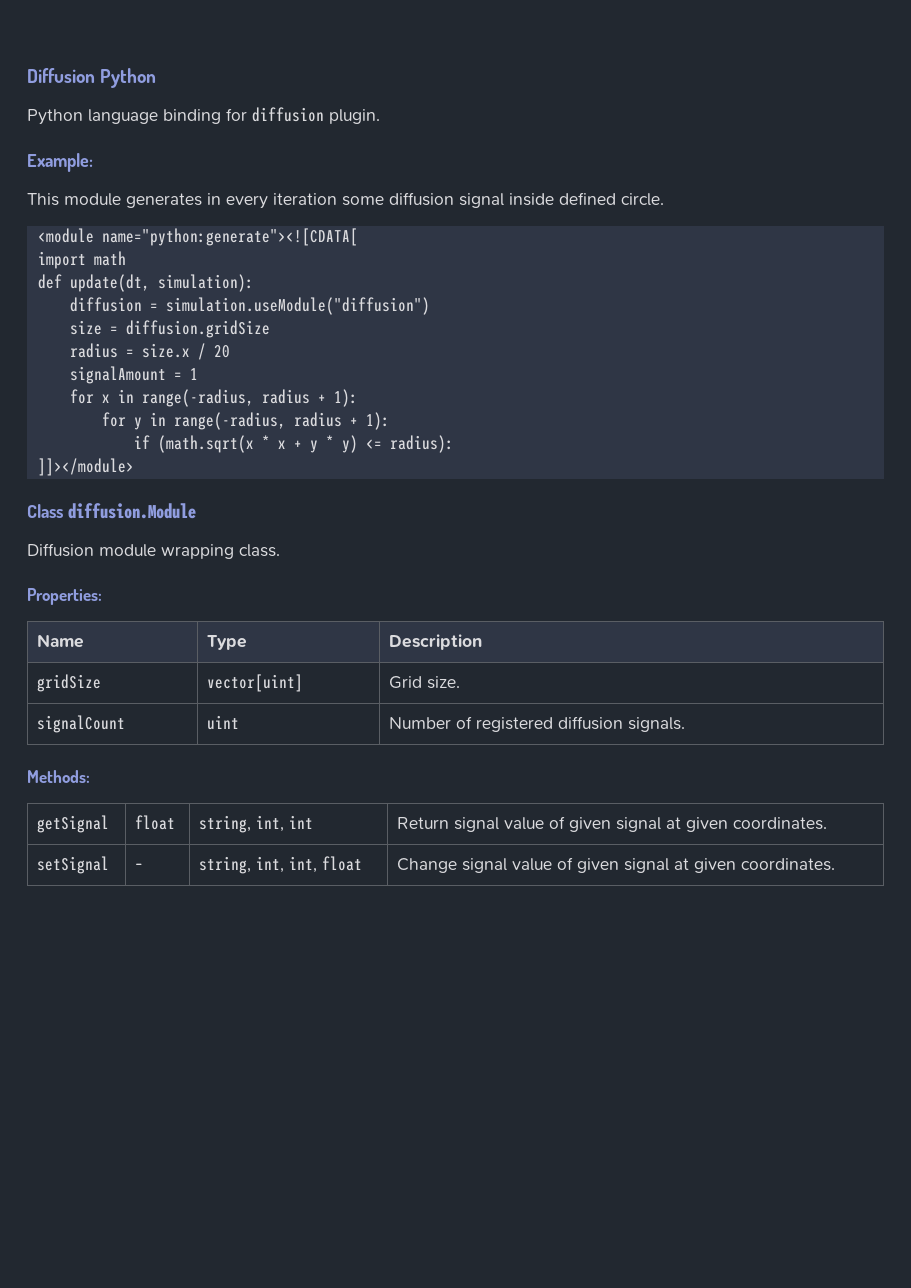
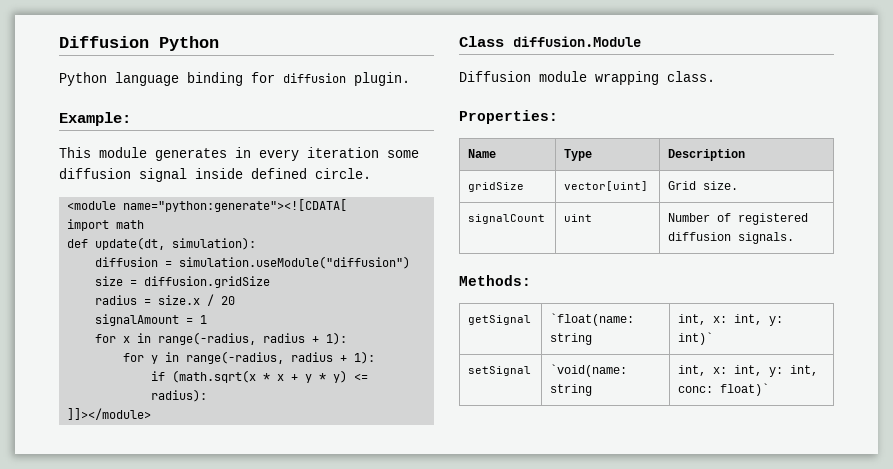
[134,815,175,830] [198,815,313,833] [396,816,827,832] [36,856,109,874] [134,863,143,870] [198,856,362,874] [396,857,835,873] float | string, int, int | Return signal value of given signal at given coordinates. // setSignal | - | string, int, int, float | Change signal value of given signal at given coordinates. -> [550,313,635,326] [550,333,593,345] [678,314,784,326] [678,332,714,345] [468,366,532,376] [550,364,628,377] [550,384,593,396] [678,365,819,377] [678,383,770,396] `float(name: string | int, x: int, y: int)` // setSignal | `void(name: string | int, x: int, y: int, conc: float)`

